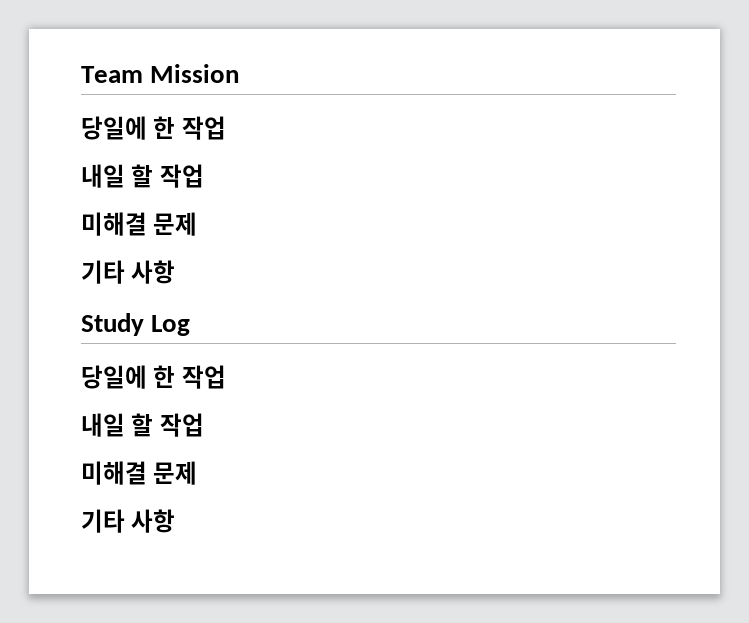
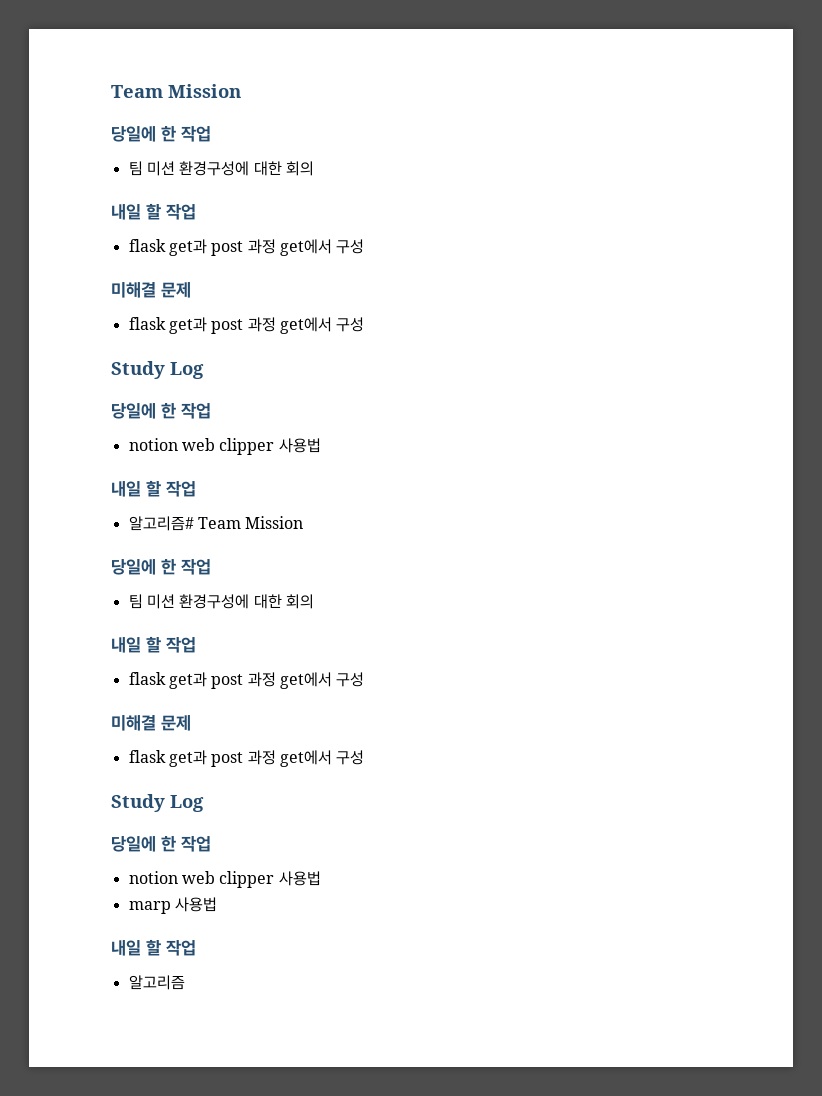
[81,64,240,83] [81,116,226,140] [81,164,204,188] [81,212,198,236] [81,260,176,284] [81,313,191,336] [81,365,226,389] [81,413,204,437] [81,461,198,485] [81,509,176,533] Team Mission // 당일에 한 작업 // 내일 할 작업 // 미해결 문제 // 기타 사항 // Study Log // 당일에 한 작업 // 내일 할 작업 // 미해결 문제 // 기타 사항 -> [111,84,241,98] [111,126,211,142] [128,161,314,176] [111,203,196,220] [128,239,365,256] [111,282,191,298] [128,317,365,334] [111,361,204,379] [111,403,211,419] [128,438,321,455] [111,480,196,497] [128,516,304,531] [111,559,211,575] [128,594,314,609] [111,636,196,653] [128,672,365,689] [111,715,191,731] [128,750,365,767] [111,794,204,812] [111,836,211,852] [128,871,321,888] [128,897,217,914] [111,939,196,956] [128,975,185,990] Team Mission // 당일에 한 작업 // 팀 미션 환경구성에 대한 회의 // 내일 할 작업 // flask get과 post 과정 get에서 구성 // 미해결 문제 // flask get과 post 과정 get에서 구성 // Study Log // 당일에 한 작업 // notion web clipper 사용법 // 내일 할 작업 // 알고리즘# Team Mission // 당일에 한 작업 // 팀 미션 환경구성에 대한 회의 // 내일 할 작업 // flask get과 post 과정 get에서 구성 // 미해결 문제 // flask get과 post 과정 get에서 구성 // Study Log // 당일에 한 작업 // notion web clipper 사용법 // marp 사용법 // 내일 할 작업 // 알고리즘

